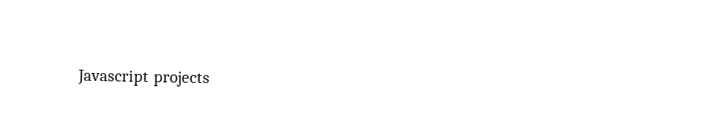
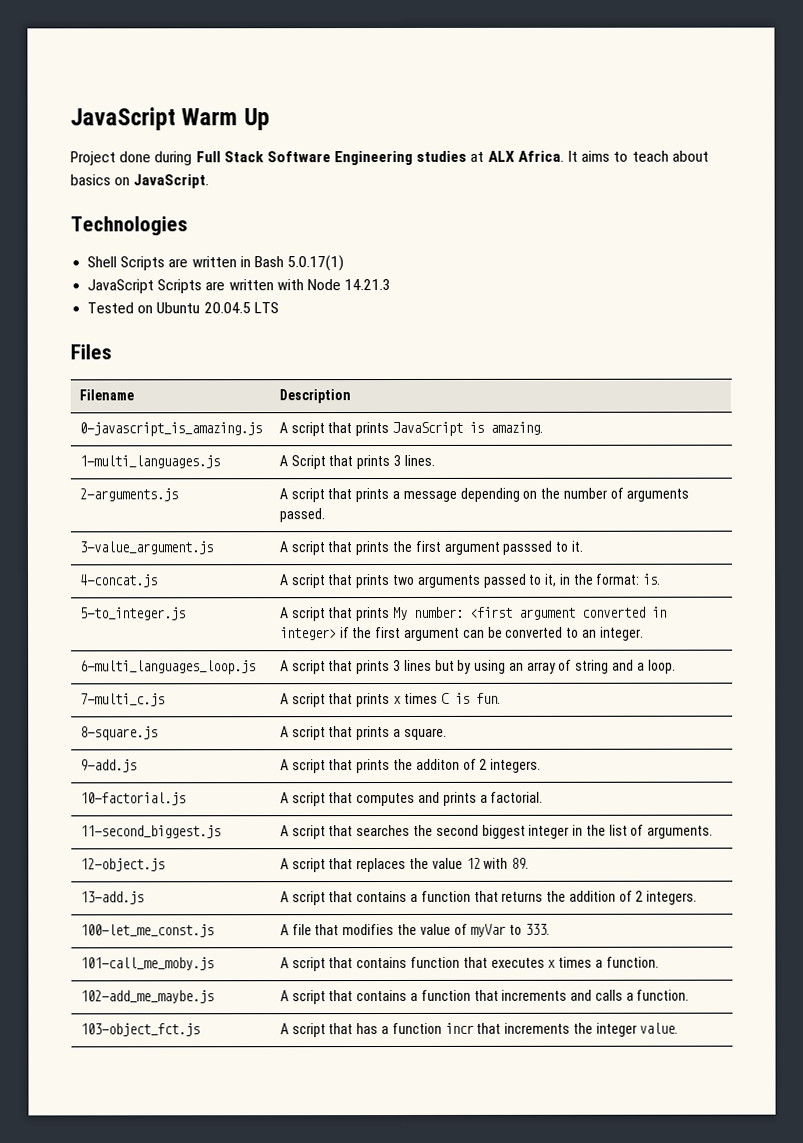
[77,69,210,88] Javascript projects -> [70,107,270,131] [70,150,709,166] [70,174,210,189] [70,216,188,236] [87,255,345,272] [87,279,392,294] [87,302,279,314] [70,344,112,360] [78,389,134,401] [278,389,351,404] [78,422,262,437] [278,421,544,437] [78,455,220,469] [278,454,435,470] [78,488,178,502] [278,487,690,503] [278,508,325,523] [78,541,213,555] [278,540,583,556] [79,574,158,588] [279,573,662,589] [79,607,186,621] [279,606,668,622] [279,626,644,641] [79,660,256,675] [279,659,676,675] [79,693,165,707] [279,692,501,708] [79,726,158,741] [279,726,447,741] [79,759,137,773] [279,758,542,774] [79,792,186,806] [279,791,544,807] [79,825,221,839] [279,824,714,840] [79,858,165,872] [279,857,530,873] [79,891,144,905] [279,890,698,906] [79,924,214,938] [279,923,550,937] [79,957,214,971] [279,956,659,972] [79,990,214,1004] [279,989,690,1005] [79,1023,200,1037] [279,1022,679,1038] JavaScript Warm Up // Project done during Full Stack Software Engineering studies at ALX Africa. It aims to teach about basics on JavaScript. // Technologies // Shell Scripts are written in Bash 5.0.17(1) // JavaScript Scripts are written with Node 14.21.3 // Tested on Ubuntu 20.04.5 LTS // Files // Filename | Description // 0-javascript_is_amazing.js | A script that prints JavaScript is amazing. // 1-multi_languages.js | A Script that prints 3 lines. // 2-arguments.js | A script that prints a message depending on the number of arguments passed. // 3-value_argument.js | A script that prints the first argument passsed to it. // 4-concat.js | A script that prints two arguments passed to it, in the format: is. // 5-to_integer.js | A script that prints My number: <first argument converted in integer> if the first argument can be converted to an integer. // 6-multi_languages_loop.js | A script that prints 3 lines but by using an array of string and a loop. // 7-multi_c.js | A script that prints x times C is fun. // 8-square.js | A script that prints a square. // 9-add.js | A script that prints the additon of 2 integers. // 10-factorial.js | A script that computes and prints a factorial. // 11-second_biggest.js | A script that searches the second biggest integer in the list of arguments. // 12-object.js | A script that replaces the value 12 with 89. // 13-add.js | A script that contains a function that returns the addition of 2 integers. // 100-let_me_const.js | A file that modifies the value of myVar to 333. // 101-call_me_moby.js | A script that contains function that executes x times a function. // 102-add_me_maybe.js | A script that contains a function that increments and calls a function. // 103-object_fct.js | A script that has a function incr that increments the integer value.

